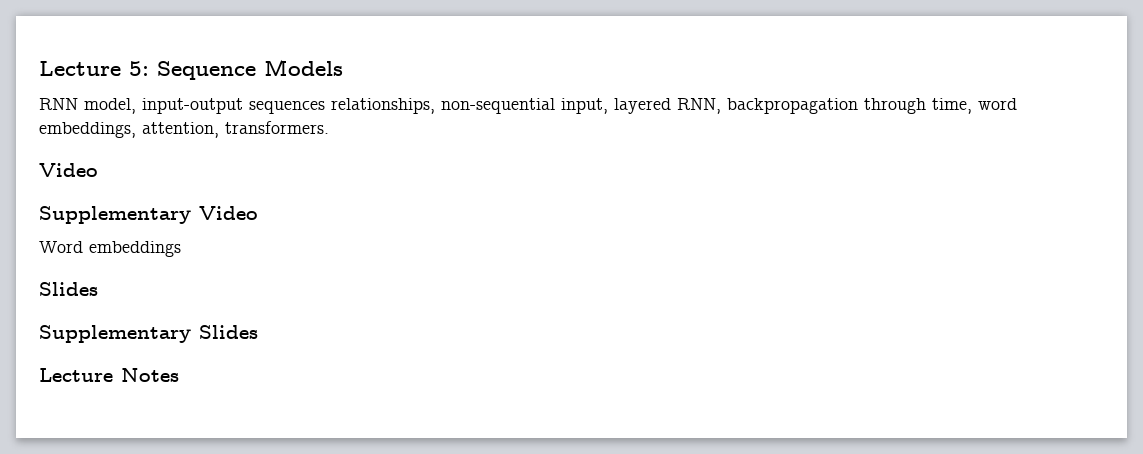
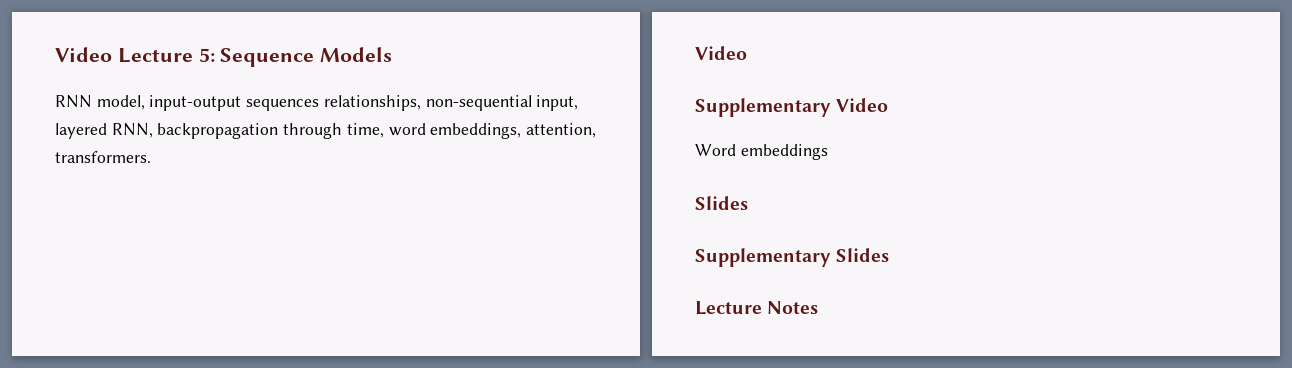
(39, 68) none -> [55,47,112,62] Video

